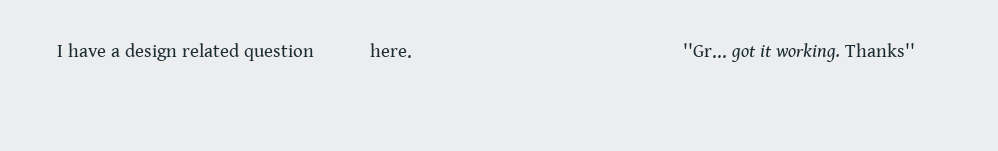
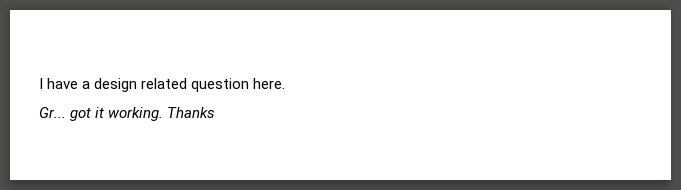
[683,43,727,58] ''Gr... -> [39,107,66,118] Gr...
[844,43,915,57] Thanks'' -> [167,107,216,118] Thanks

